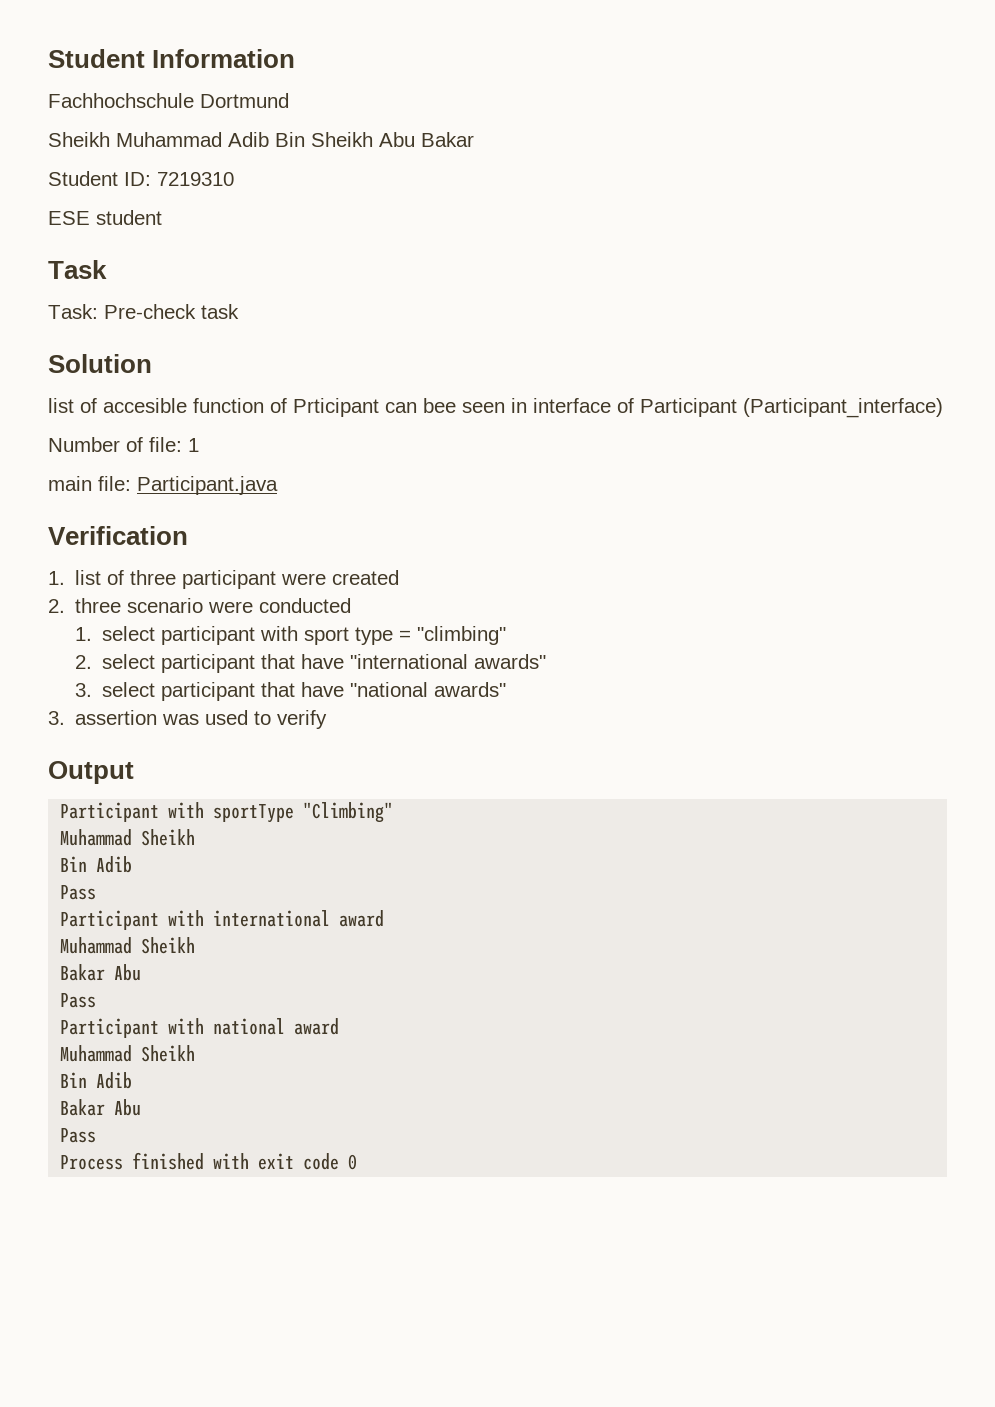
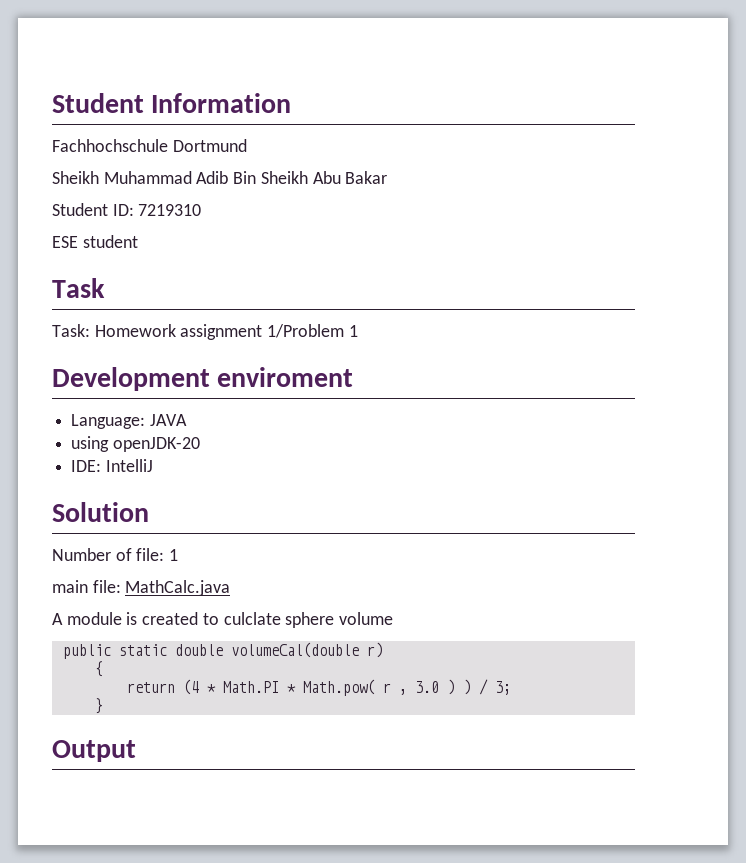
[104,304,239,319] [48,354,152,373] [48,398,943,418] Pre-check task // Solution // list of accesible function of Prticipant can bee seen in interface of Participant (Participant_interface) -> [94,324,358,340] [52,367,354,391] [71,414,187,429] [71,436,200,452] [71,459,153,472] [52,502,149,522] Homework assignment 1/Problem 1 // Development enviroment // Language: JAVA // using openJDK-20 // IDE: IntelliJ // Solution
[137,476,278,495] [48,526,188,545] [48,570,400,589] [48,598,352,613] [74,626,506,645] [74,654,546,673] [74,682,506,701] [48,710,328,729] [48,761,134,784] [60,802,394,823] [60,829,196,846] [60,856,133,873] [60,885,97,900] [60,910,385,930] [60,937,196,954] [60,964,142,981] [60,993,97,1008] [60,1018,340,1038] [60,1045,196,1062] [60,1072,133,1089] [60,1099,142,1116] [60,1128,97,1143] [60,1152,358,1170] Participant.java // Verification // 1. list of three participant were created // 2. three scenario were conducted // 1. select participant with sport type = "climbing" // 2. select participant that have "international awards" // 3. select participant that have "national awards" // 3. assertion was used to verify // Output // Participant with sportType "Climbing" // Muhammad Sheikh // Bin Adib // Pass // Participant with international award // Muhammad Sheikh // Bakar Abu // Pass // Participant with national award // Muhammad Sheikh // Bin Adib // Bakar Abu // Pass // Process finished with exit code 0 -> [125,580,231,596] [52,612,394,628] [62,642,383,659] [94,661,103,677] [126,679,511,696] [94,698,103,714] [52,740,136,762] MathCalc.java // A module is created to culclate sphere volume // public static double volumeCal(double r) // { // return (4 * Math.PI * Math.pow( r , 3.0 ) ) / 3; // } // Output

